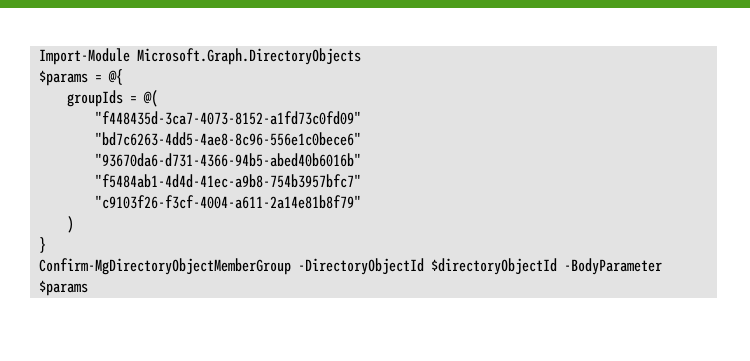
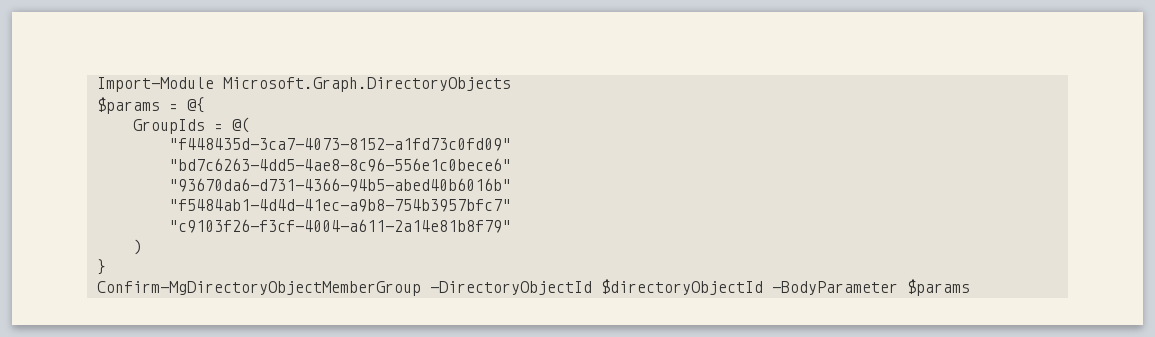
[67,90,124,107] groupIds -> [132,119,205,134] GroupIds

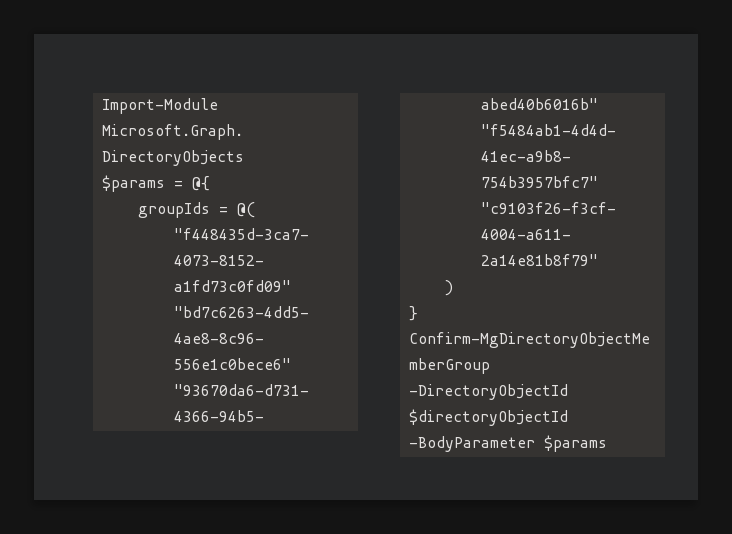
[132,119,205,134] GroupIds -> [137,202,210,218] groupIds

